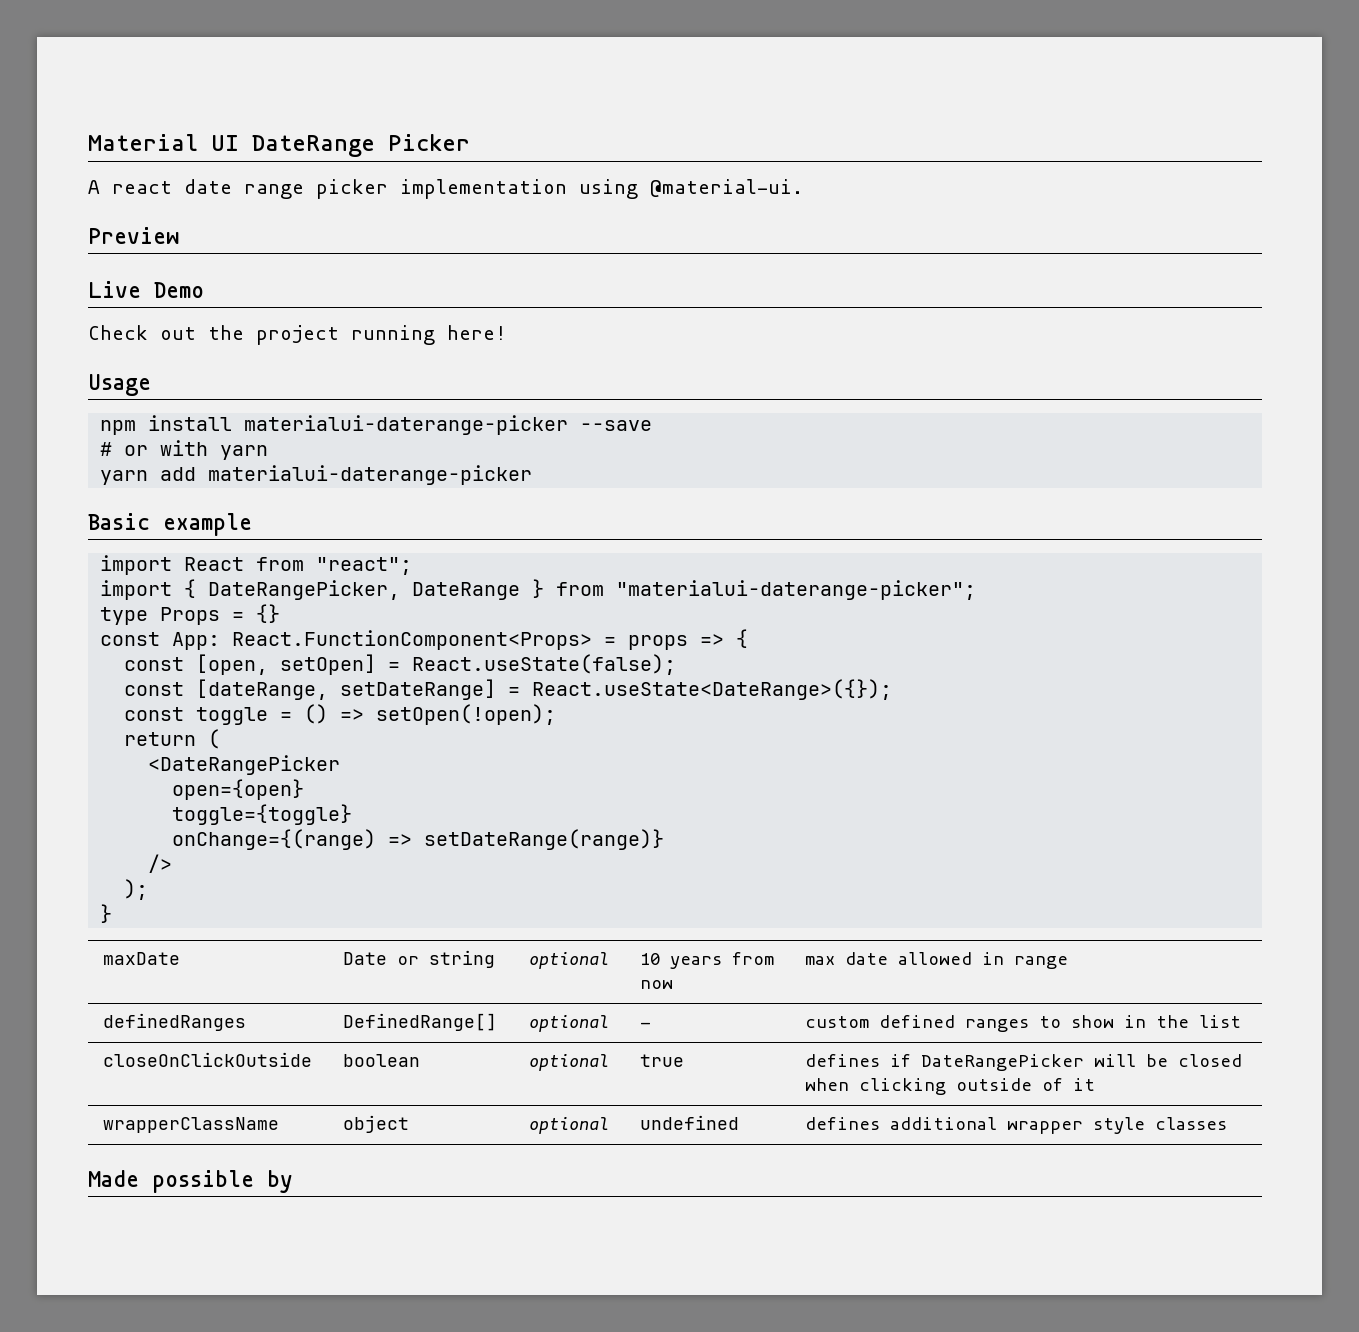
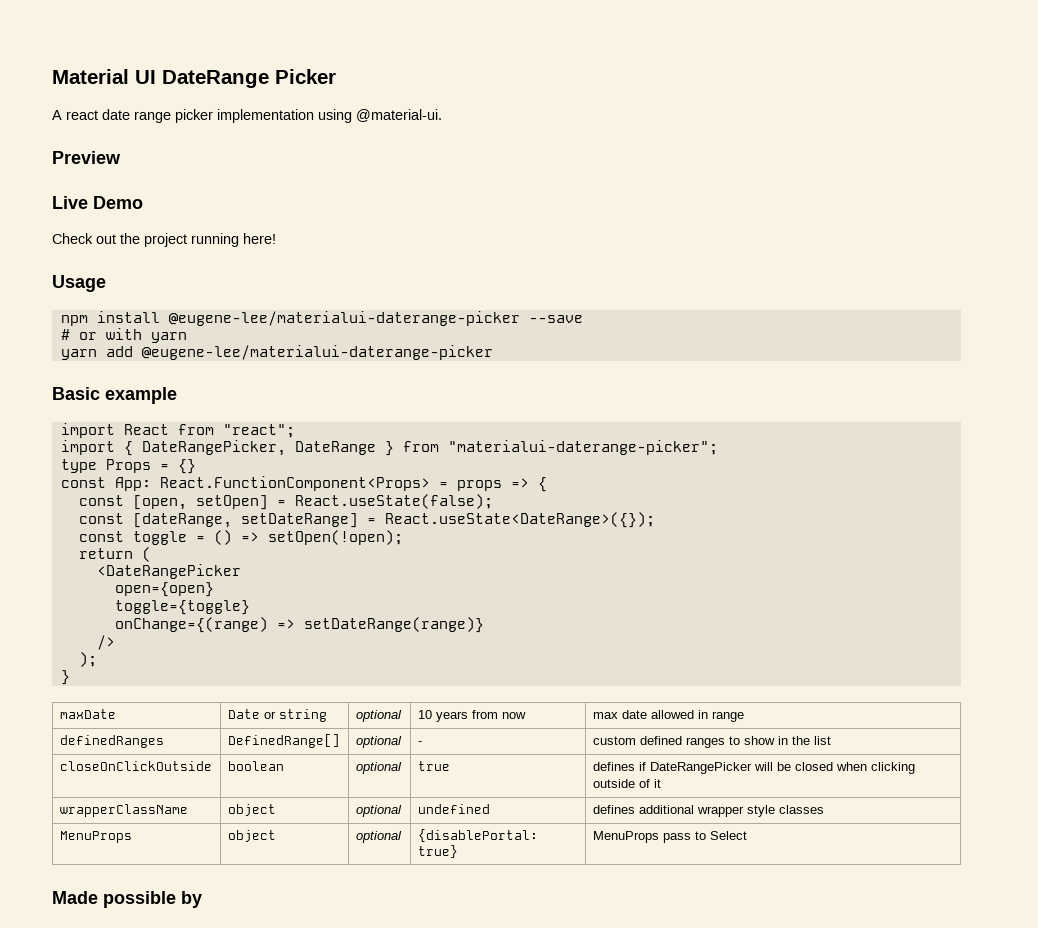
[244,415,569,435] materialui-daterange-picker -> [168,311,520,326] @eugene-lee/materialui-daterange-picker
[208,465,533,485] materialui-daterange-picker -> [141,345,493,360] @eugene-lee/materialui-daterange-picker
(1228, 1123) none -> [59,831,132,843] [227,830,276,842] [355,831,402,843] [417,829,538,842] [417,845,458,858] [592,831,747,843] // MenuProps | object | optional | {disablePortal: true} | MenuProps pass to Select

